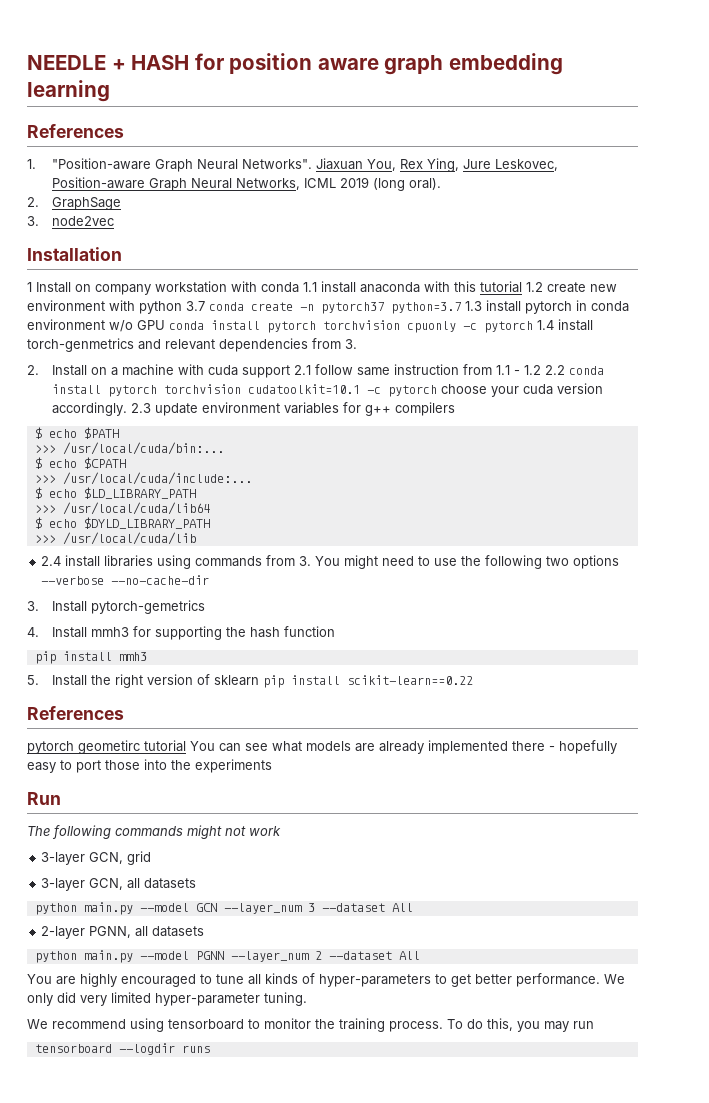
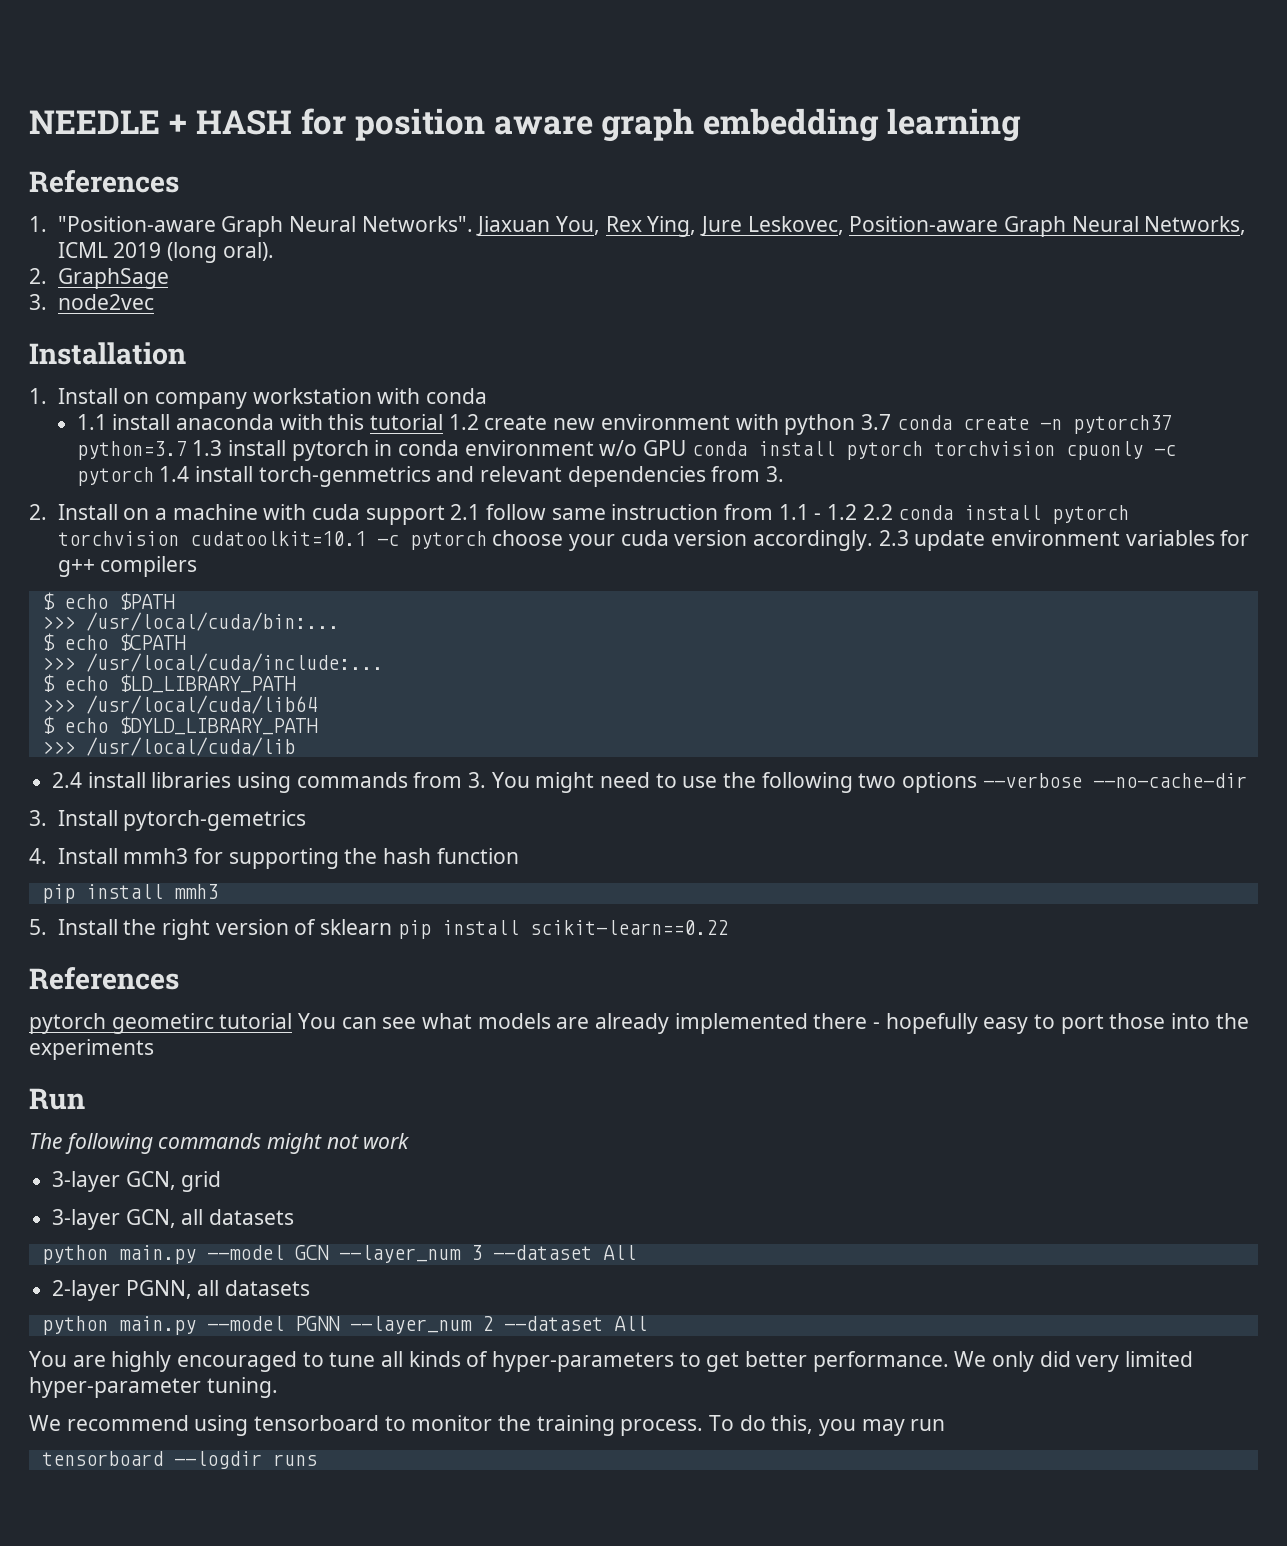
[27,282,32,292] 1 -> [29,388,47,404] 1.
(299, 287) none -> (487, 396) //

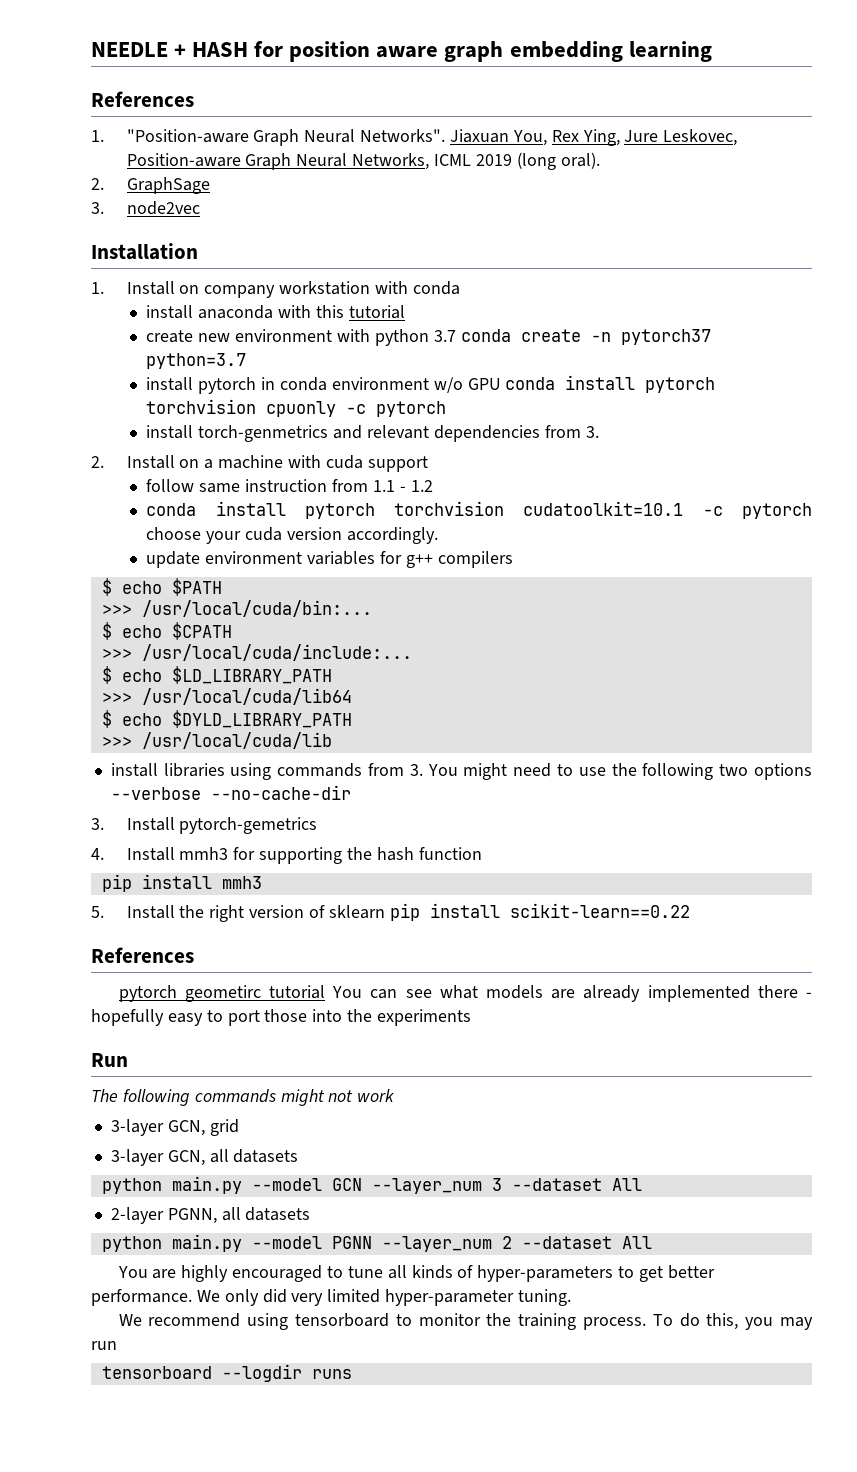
[76,414,107,430] 1.1 -> (460, 288) none
[448,414,479,430] 1.2 -> (405, 312) //
[192,440,223,456] 1.3 -> (247, 361) //
[159,466,190,482] 1.4 -> (447, 409) //
[450,504,481,520] 2.1 -> (428, 464) //
[862,504,893,520] 2.2 -> (433, 486) //
[878,530,909,546] 2.3 -> (438, 535) //
[52,772,83,788] 2.4 -> (332, 740) none

